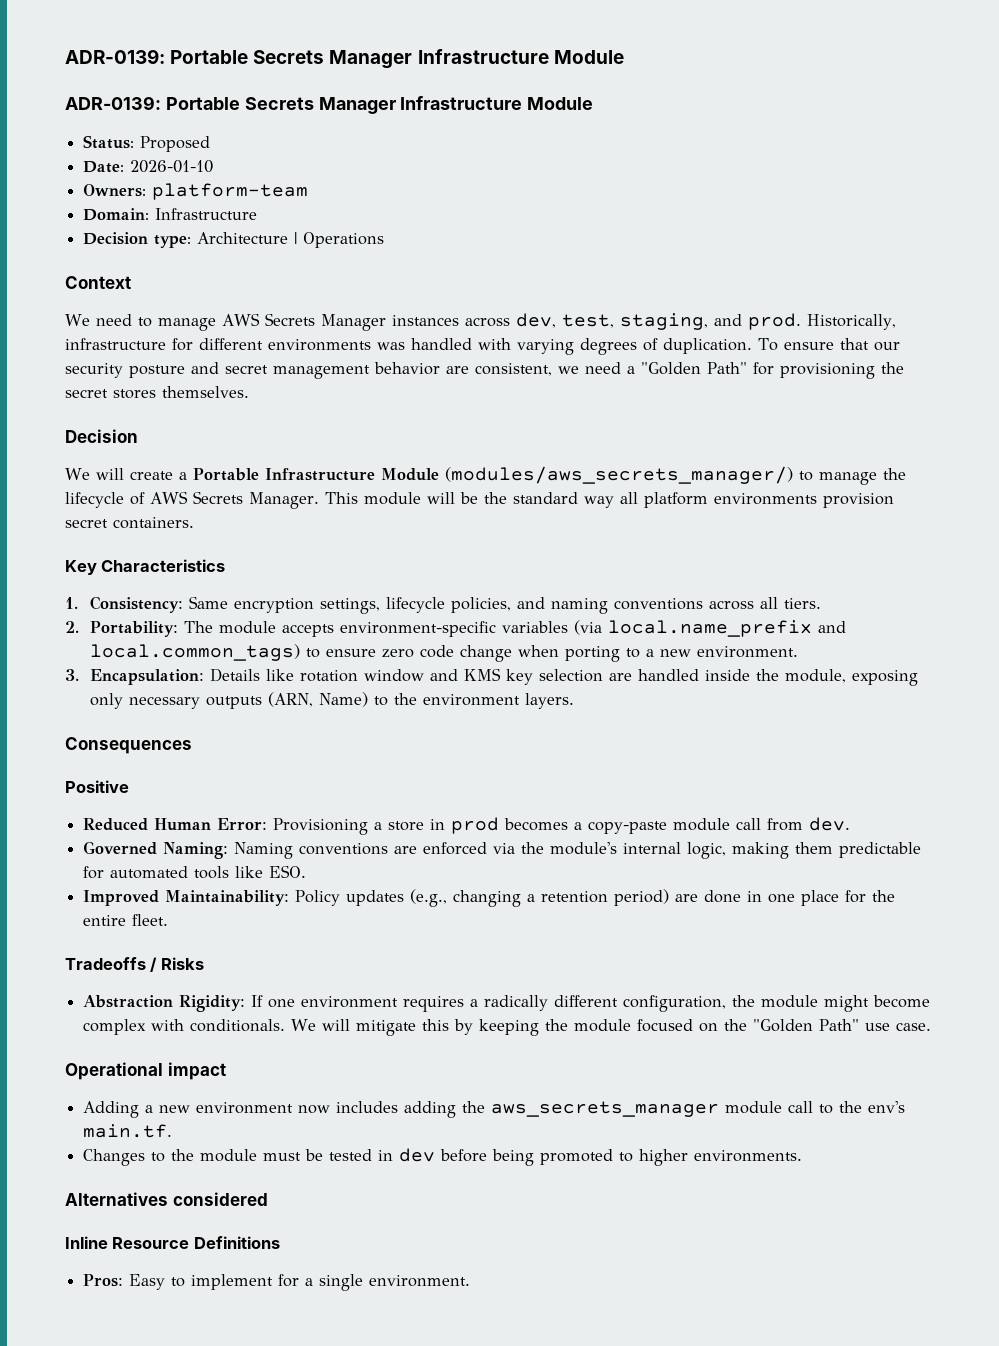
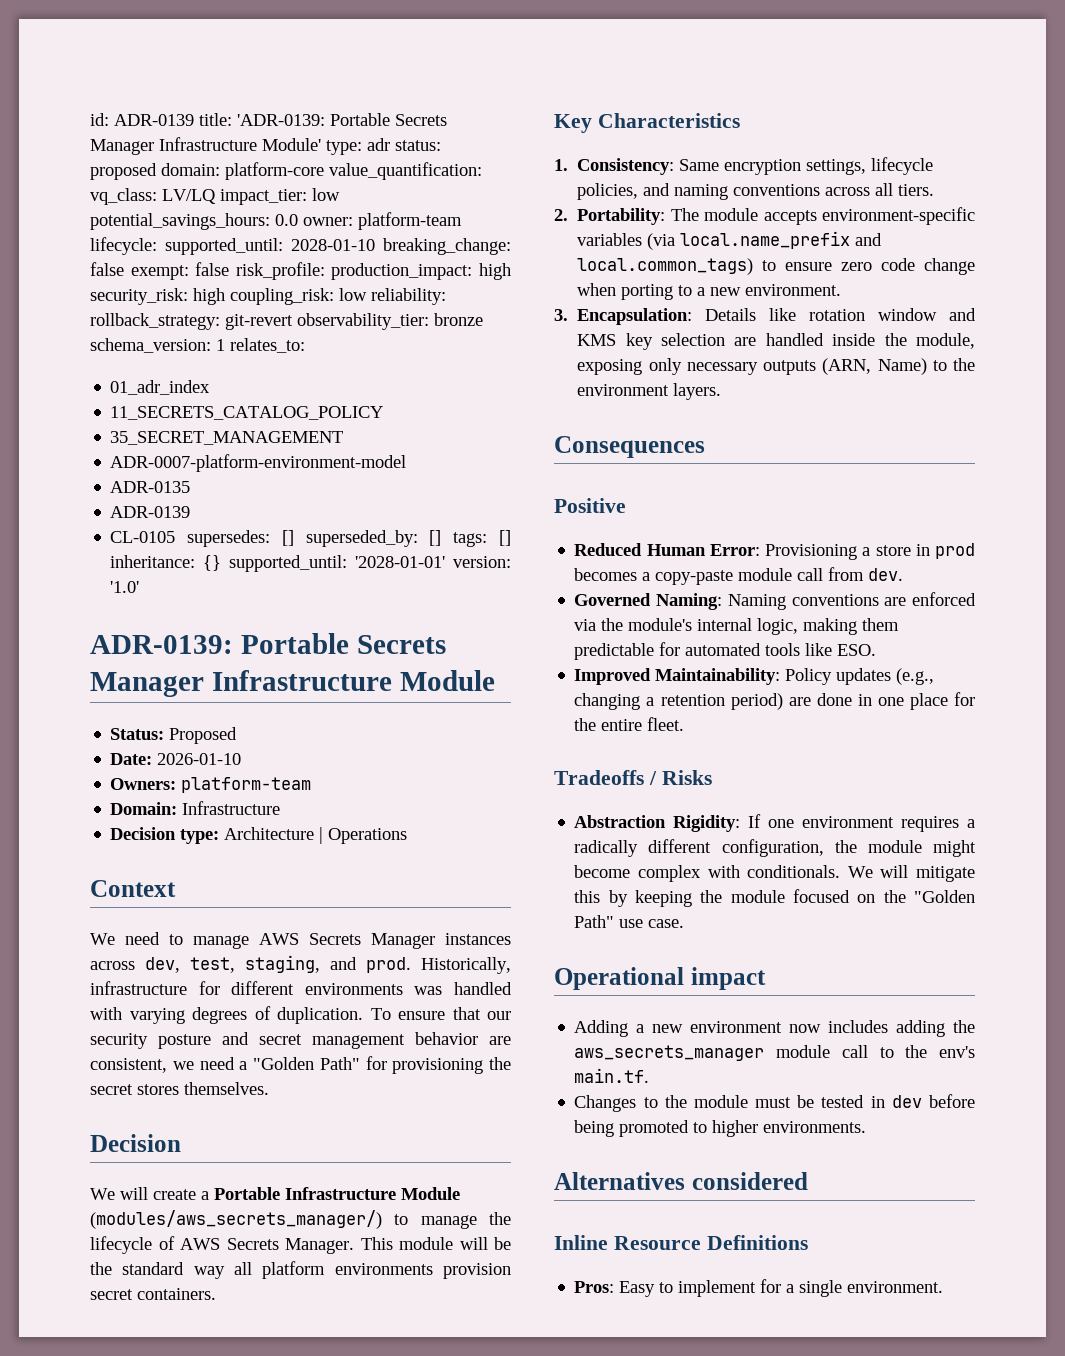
[65,49,624,69] ADR-0139: Portable Secrets Manager Infrastructure Module -> [90,113,447,126] [90,137,441,155] [90,162,482,180] [90,188,340,205] [90,212,462,230] [90,237,511,255] [90,262,511,280] [90,288,446,305] [90,313,483,330] [90,338,305,353] [110,380,211,395] [110,406,384,420] [110,431,344,445] [110,454,407,472] [110,481,191,493] [110,506,191,518] [110,530,511,547] [110,555,511,572] [110,581,140,593] id: ADR-0139 title: 'ADR-0139: Portable Secrets Manager Infrastructure Module' type: adr status: proposed domain: platform-core value_quantification: vq_class: LV/LQ impact_tier: low potential_savings_hours: 0.0 owner: platform-team lifecycle: supported_until: 2028-01-10 breaking_change: false exempt: false risk_profile: production_impact: high security_risk: high coupling_risk: low reliability: rollback_strategy: git-revert observability_tier: bronze schema_version: 1 relates_to: // 01_adr_index // 11_SECRETS_CATALOG_POLICY // 35_SECRET_MANAGEMENT // ADR-0007-platform-environment-model // ADR-0135 // ADR-0139 // CL-0105 supersedes: [] superseded_by: [] tags: [] inheritance: {} supported_until: '2028-01-01' version: '1.0'

